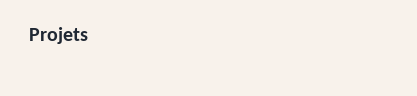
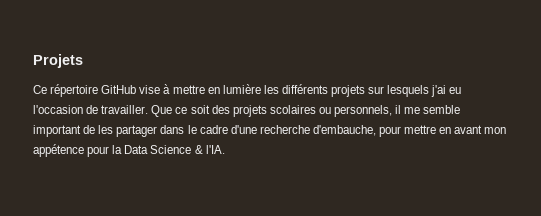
(88, 35) none -> [33,84,462,97] [33,105,461,117] [33,125,507,137] [33,144,225,157] // Ce répertoire GitHub vise à mettre en lumière les différents projets sur lesquels j'ai eu l'occasion de travailler. Que ce soit des projets scolaires ou personnels, il me semble important de les partager dans le cadre d'une recherche d'embauche, pour mettre en avant mon appétence pour la Data Science & l'IA.

